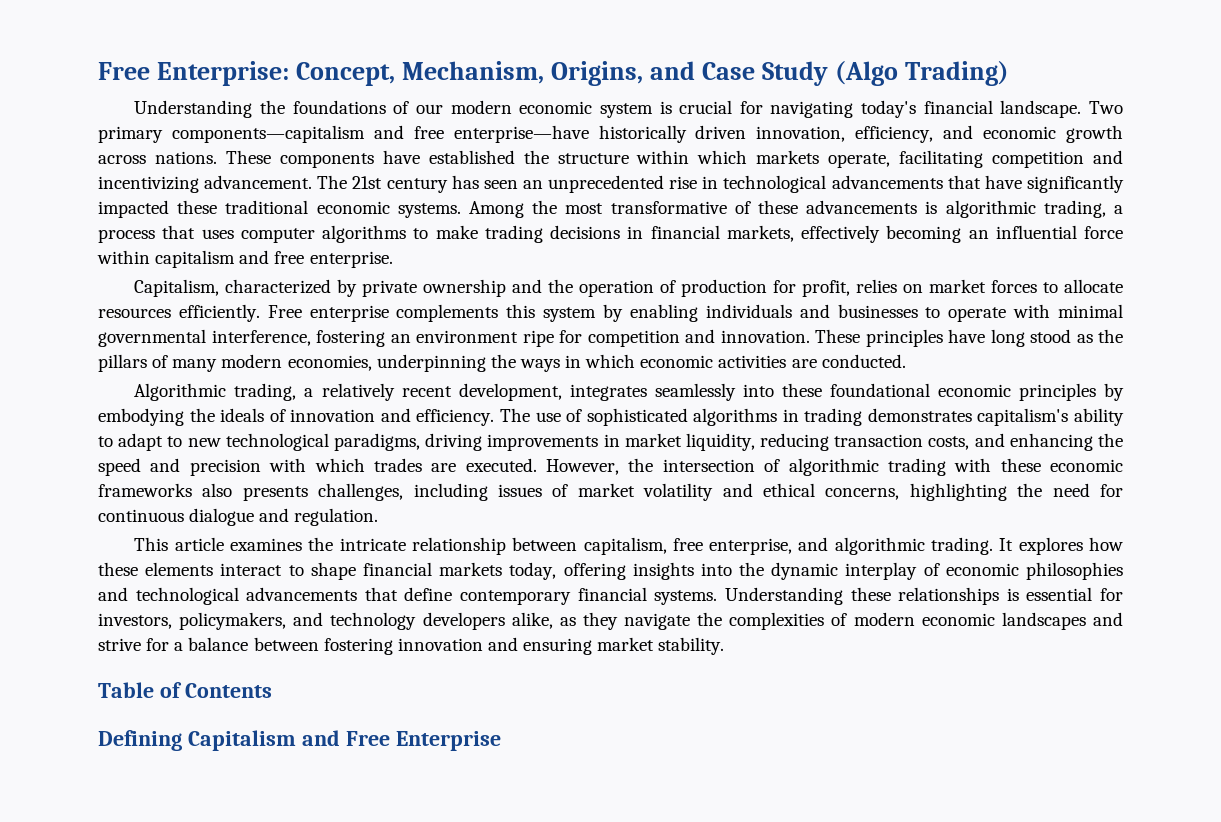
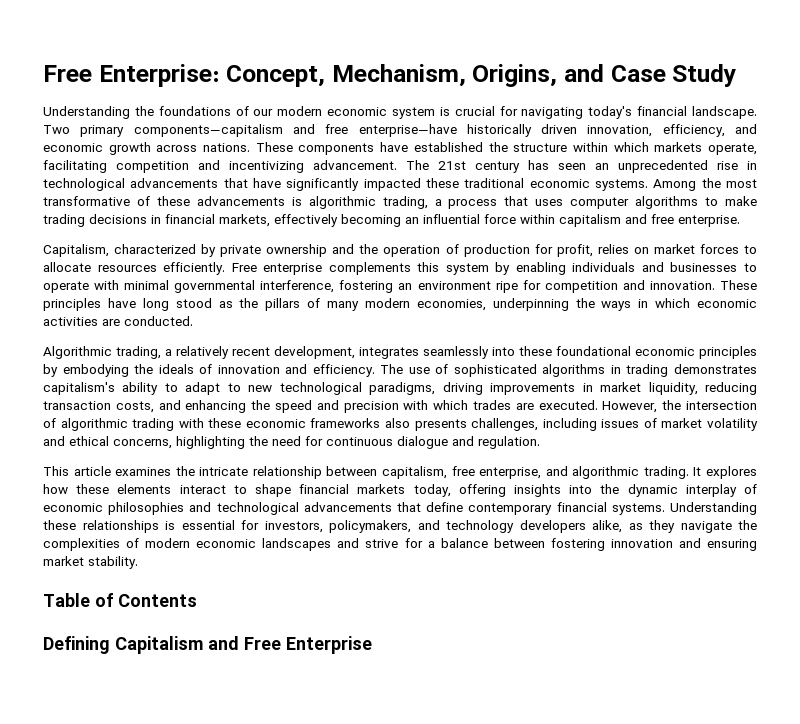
[835,61,1010,86] (Algo Trading) -> (737, 75) none

